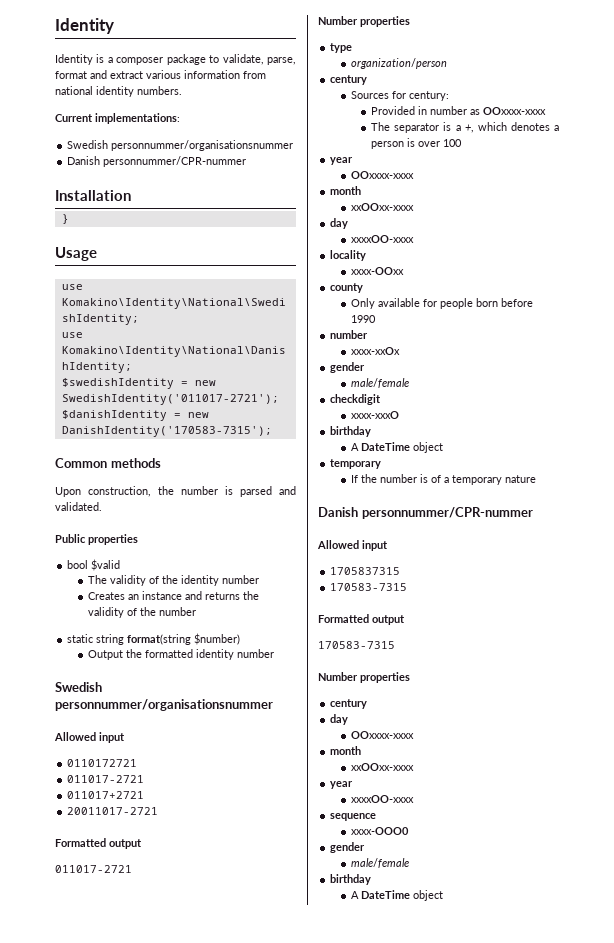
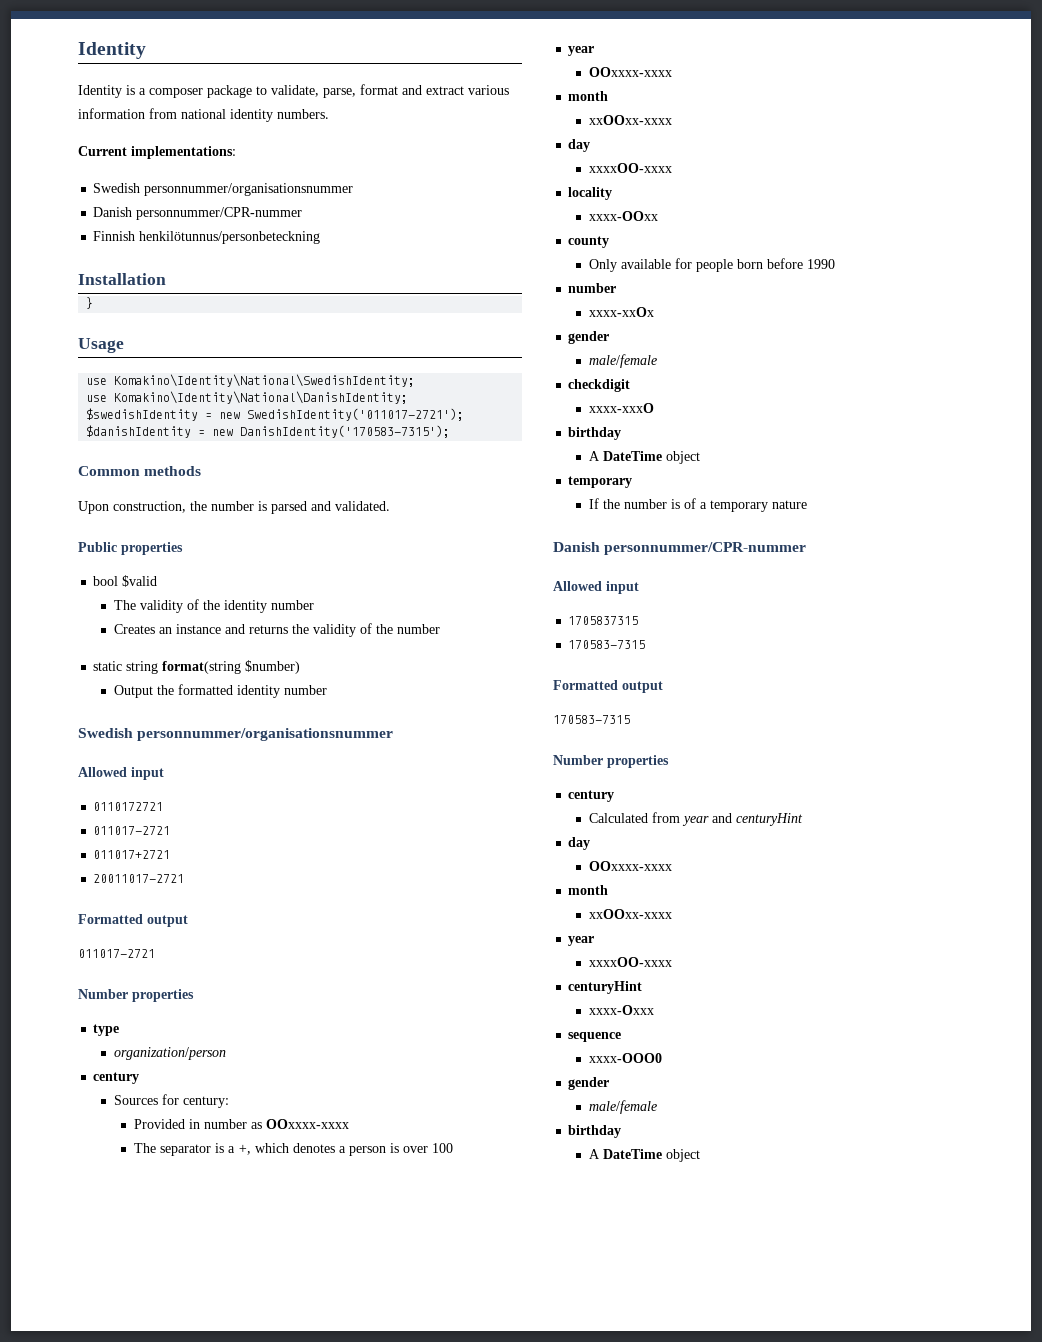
(247, 161) none -> [93,231,321,244] // Finnish henkilötunnus/personbeteckning
(368, 704) none -> [588,812,803,826] // Calculated from year and centuryHint
(414, 799) none -> [568,981,643,994] [588,1005,654,1015] // centuryHint // xxxx-Oxxx

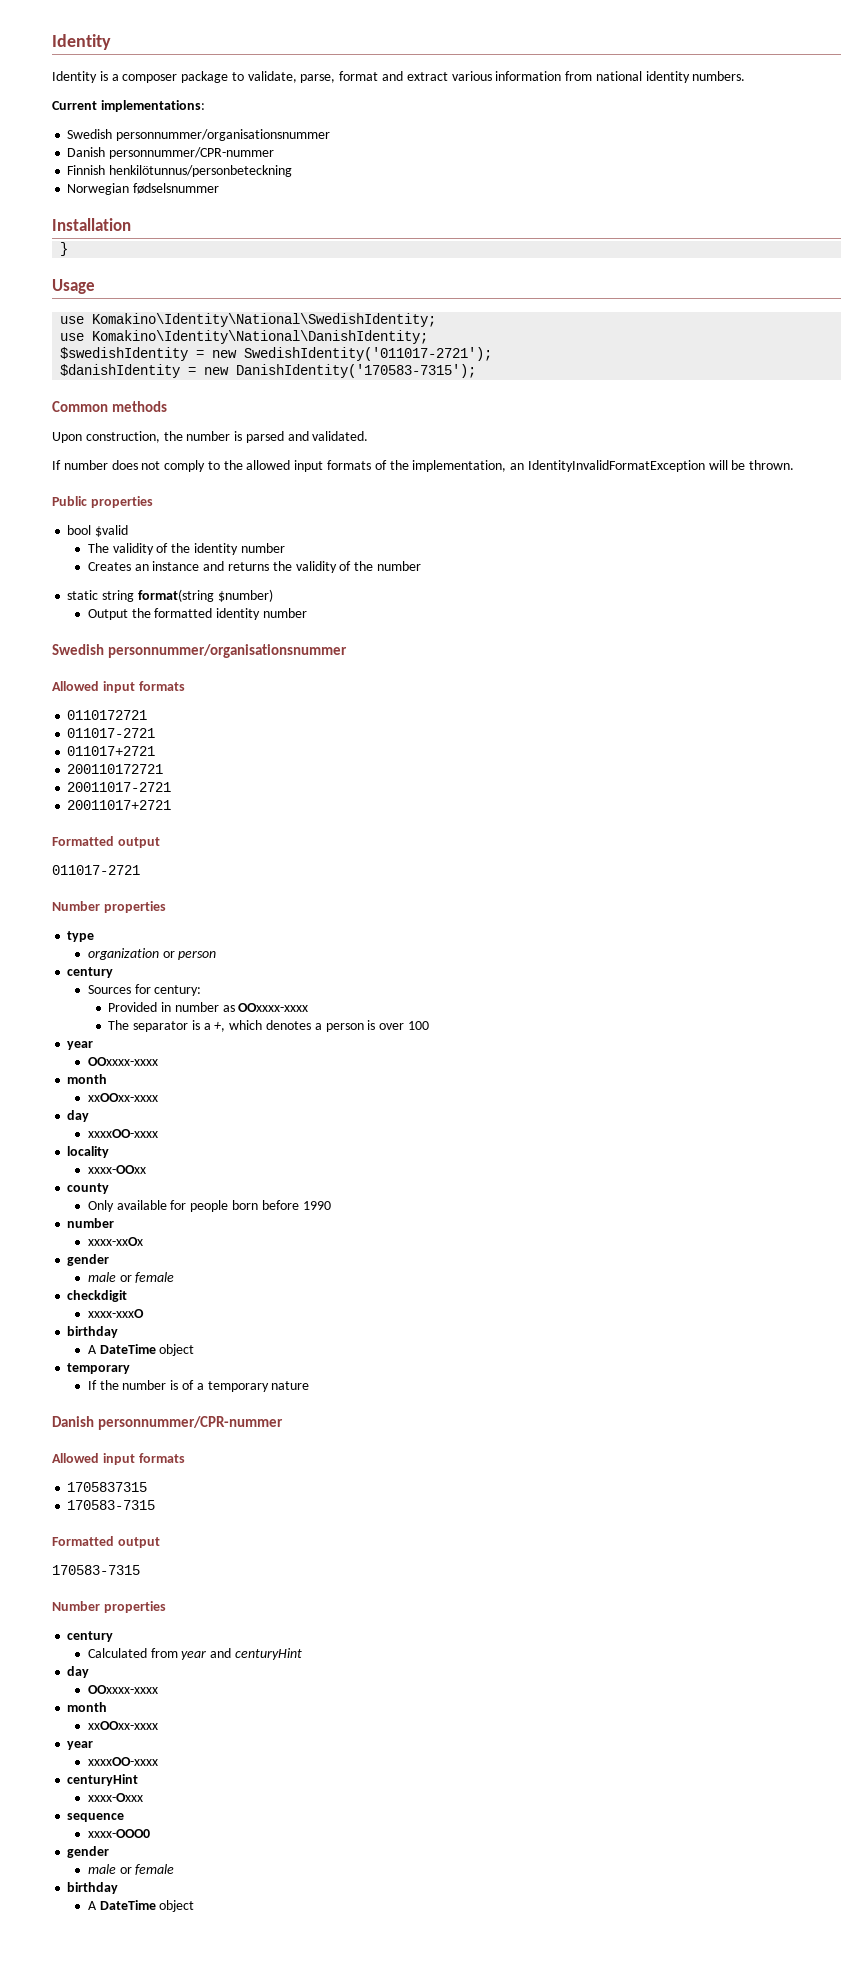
(321, 237) none -> [67,183,220,195] // Norwegian fødselsnummer
(390, 506) none -> [52,460,795,472] // If number does not comply to the allowed input formats of the implementation, an IdentityInvalidFormatException will be thrown.
(164, 773) none -> [138,681,185,691] formats
(171, 854) none -> [67,764,164,774] // 200110172721
(185, 878) none -> [67,800,172,810] // 20011017+2721
[113,1047,226,1060] organization/person -> [87,948,217,960] organization or person
[588,354,657,368] male/female -> [87,1272,175,1283] male or female
(639, 587) none -> [138,1453,185,1463] formats
[588,1100,657,1114] male/female -> [87,1864,175,1875] male or female

